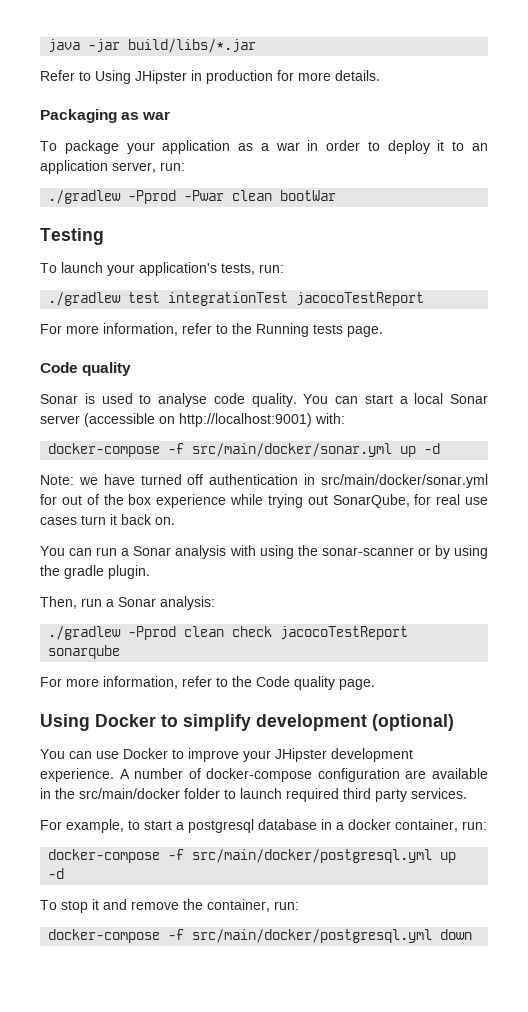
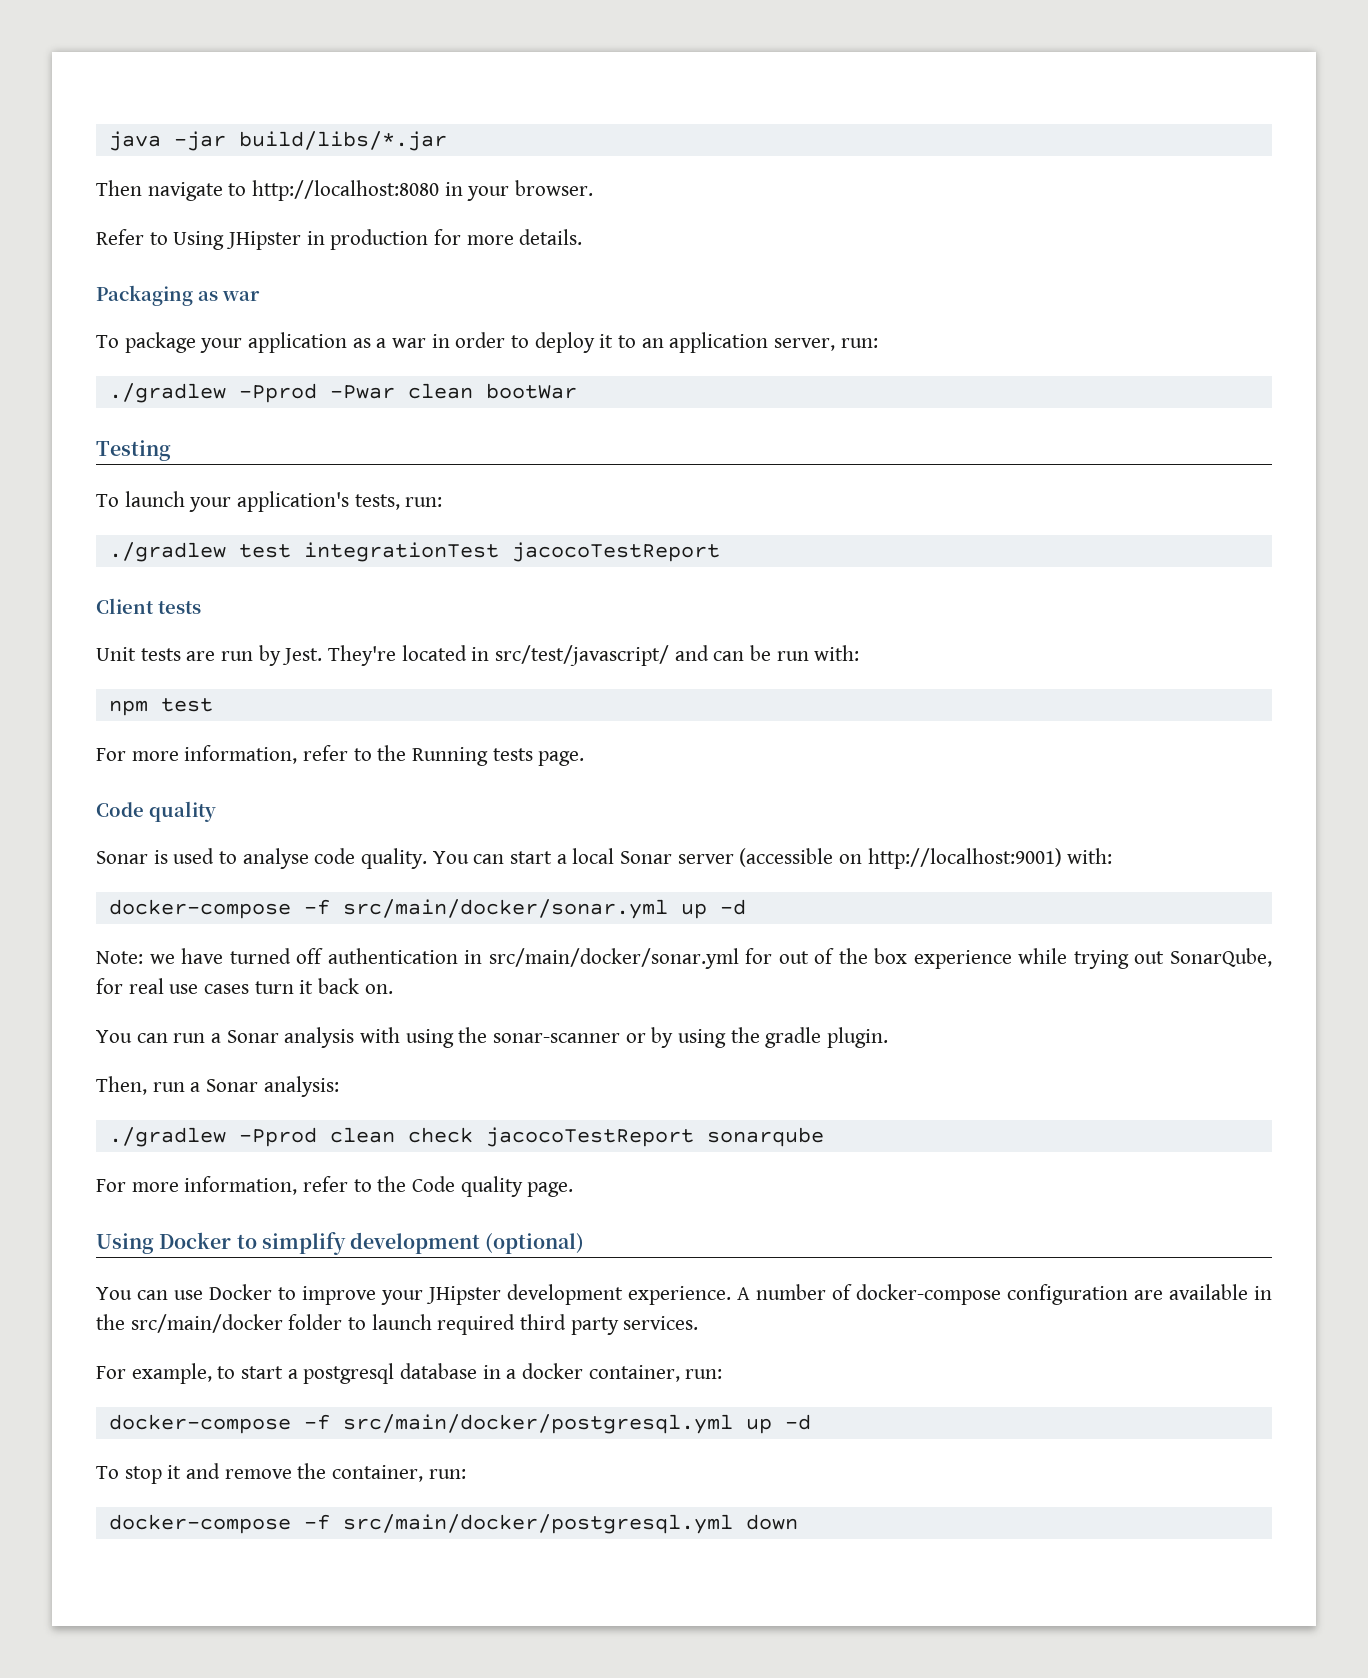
(257, 46) none -> [96,180,594,201] // Then navigate to http://localhost:8080 in your browser.
(425, 299) none -> [96,598,201,614] [96,645,860,666] [108,698,213,716] // Client tests // Unit tests are run by Jest. They're located in src/test/javascript/ and can be run with: // npm test

